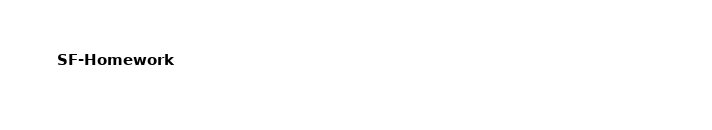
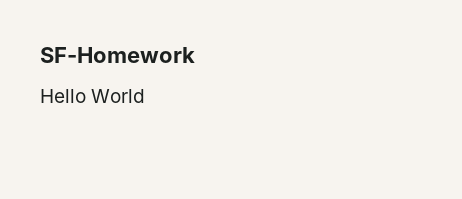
(175, 59) none -> [40,89,146,103] // Hello World

